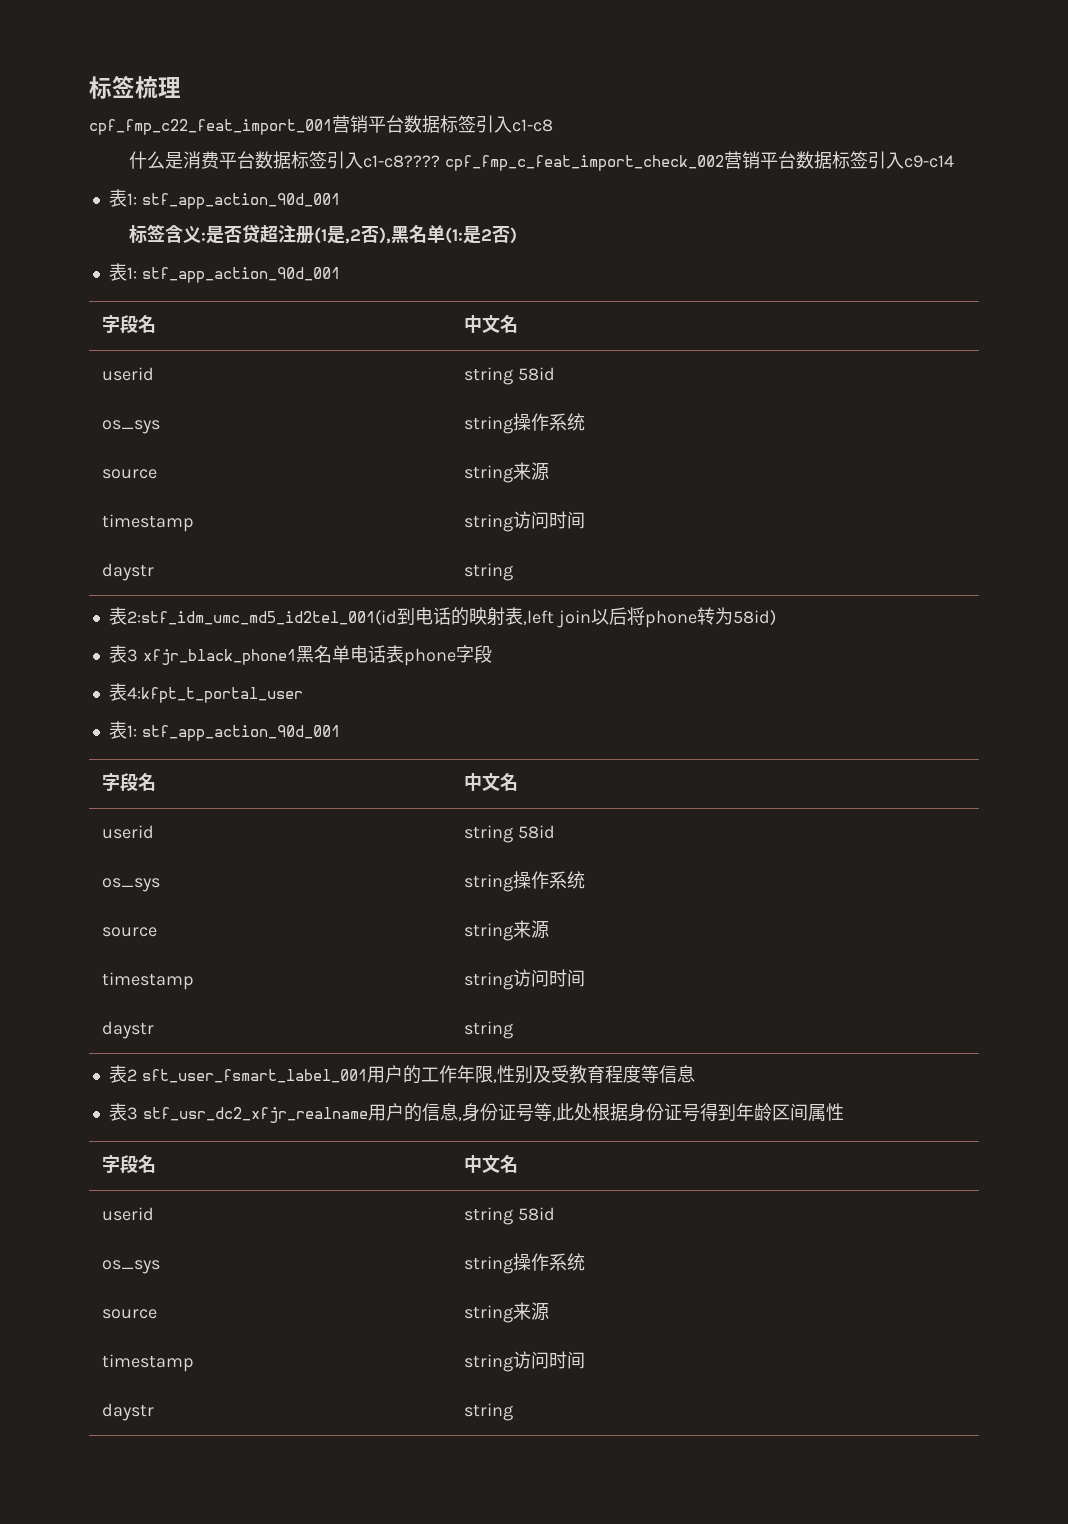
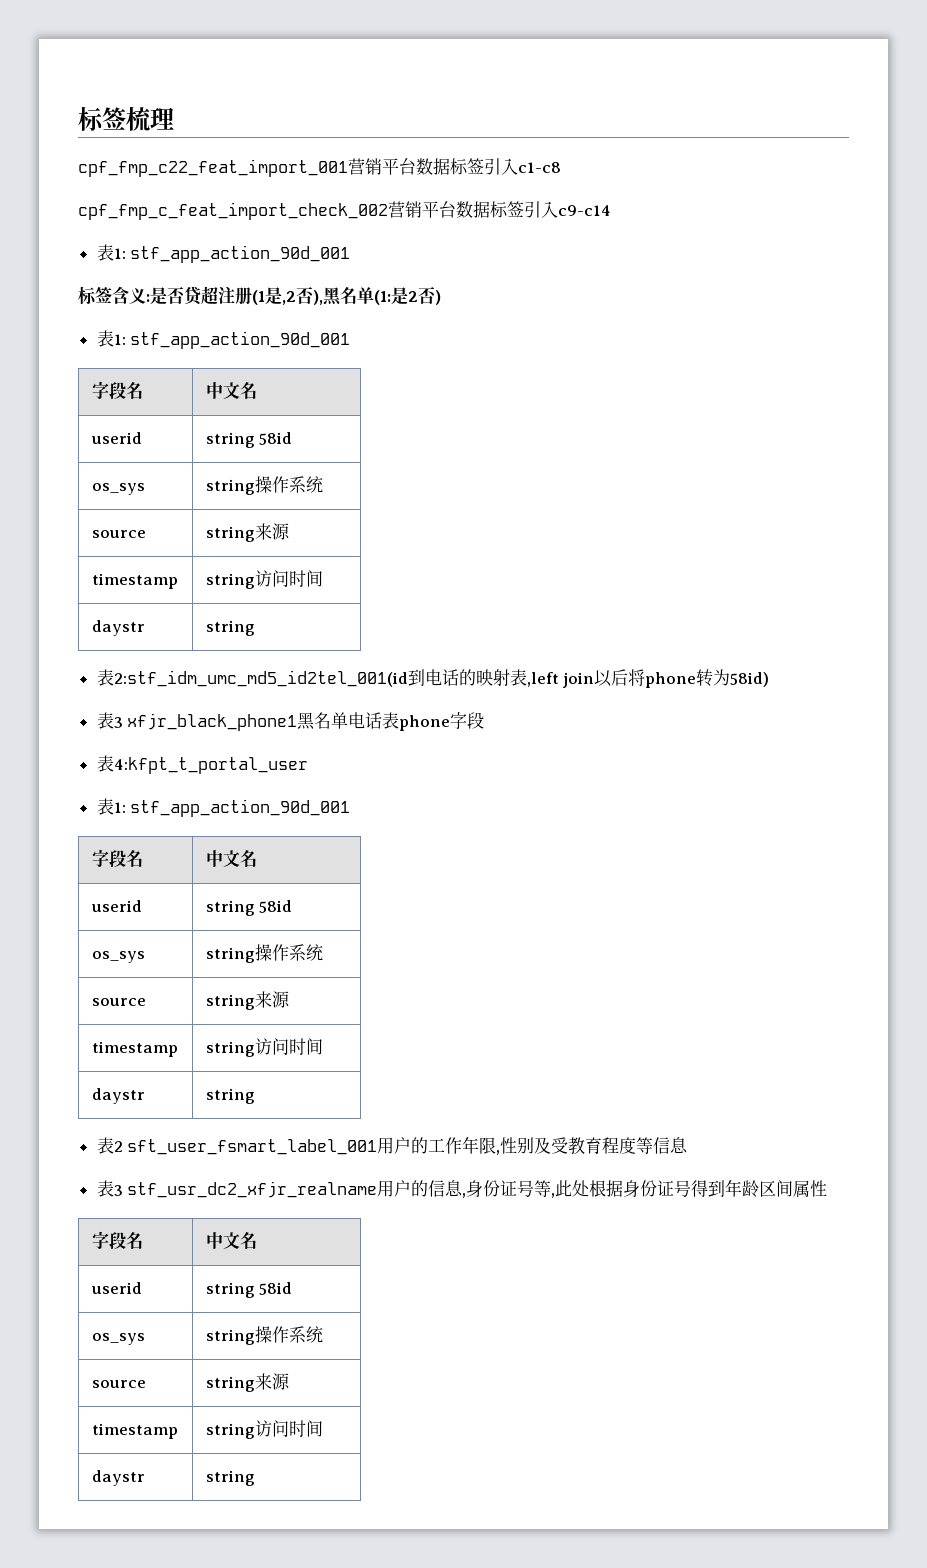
[129,151,441,169] 什么是消费平台数据标签引入c1-c8???? -> (561, 167) none

